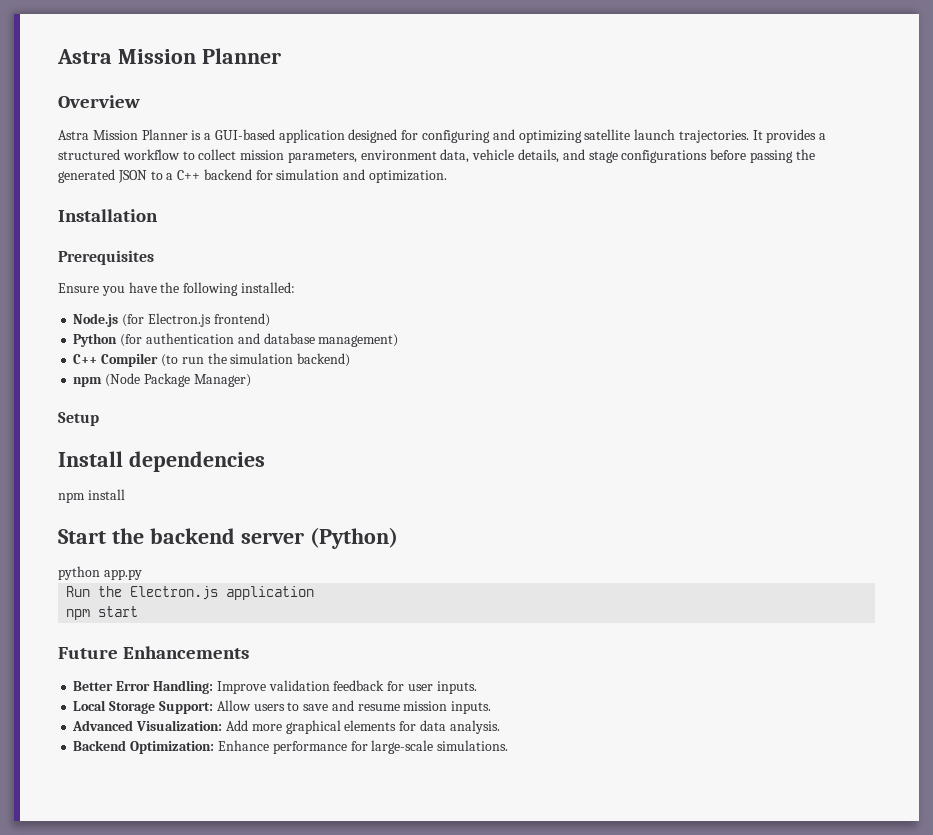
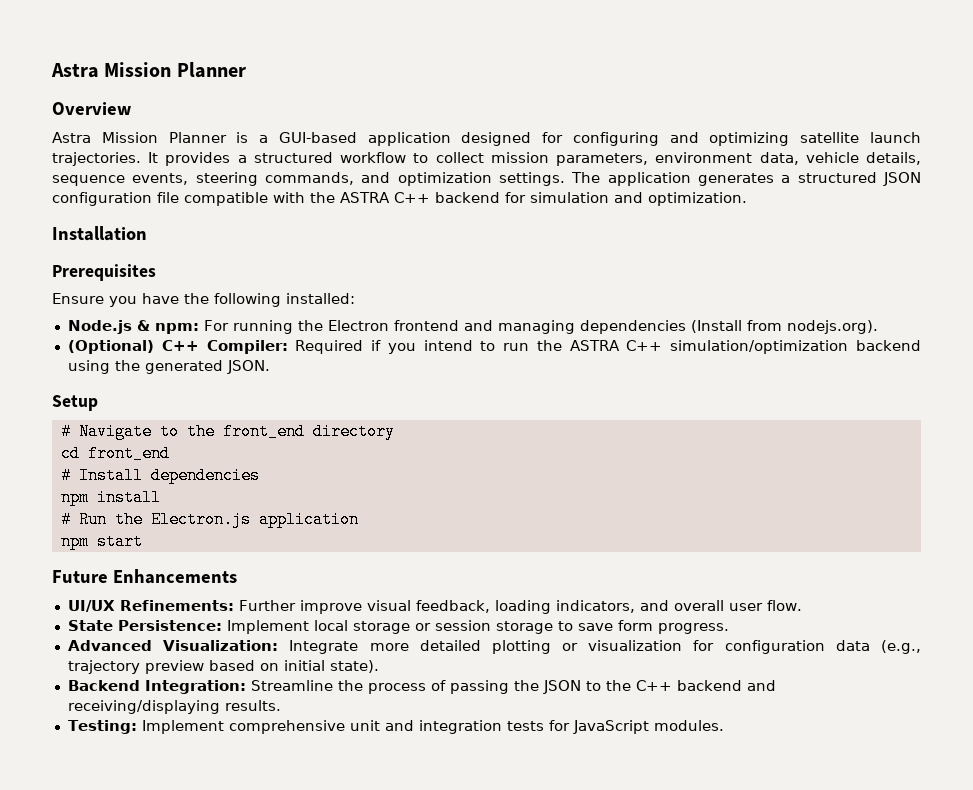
[562,149,815,163] [58,169,174,183] and stage configurations before passing the generated JSON to a -> [52,172,922,186] [52,192,390,206] sequence events, steering commands, and optimization settings. The application generates a structured JSON configuration file compatible with the ASTRA
[122,313,270,327] [73,333,399,347] [73,353,351,367] [73,373,251,387] [58,412,99,426] [58,451,265,472] [58,489,125,503] [58,527,398,549] [58,566,142,580] (for Electron.js frontend) // Python (for authentication and database management) // C++ Compiler (to run the simulation backend) // npm (Node Package Manager) // Setup // Install dependencies // npm install // Start the backend server (Python) // python app.py // -> [136,320,878,334] [67,340,921,354] [67,360,270,374] [52,395,98,411] [60,423,395,440] [60,445,170,462] [60,467,260,484] [60,489,161,506] [60,511,71,528] & npm: For running the Electron frontend and managing dependencies (Install from nodejs.org). // (Optional) C++ Compiler: Required if you intend to run the ASTRA C++ simulation/optimization backend using the generated JSON. // Setup // # Navigate to the front_end directory // cd front_end // # Install dependencies // npm install // #
[73,680,477,694] [73,700,492,714] [72,720,500,734] [73,740,509,754] Better Error Handling: Improve validation feedback for user inputs. // Local Storage Support: Allow users to save and resume mission inputs. // Advanced Visualization: Add more graphical elements for data analysis. // Backend Optimization: Enhance performance for large-scale simulations. -> [67,600,802,614] [67,620,729,634] [67,640,921,654] [67,660,379,674] [67,680,776,694] [67,700,281,714] [67,720,724,734] UI/UX Refinements: Further improve visual feedback, loading indicators, and overall user flow. // State Persistence: Implement local storage or session storage to save form progress. // Advanced Visualization: Integrate more detailed plotting or visualization for configuration data (e.g., trajectory preview based on initial state). // Backend Integration: Streamline the process of passing the JSON to the C++ backend and receiving/displaying results. // Testing: Implement comprehensive unit and integration tests for JavaScript modules.

